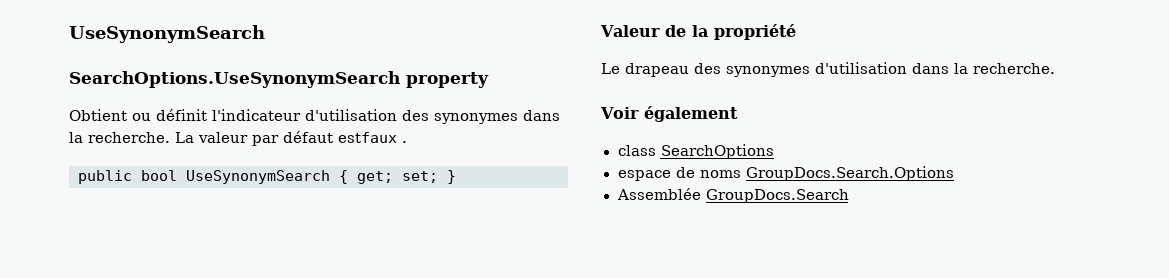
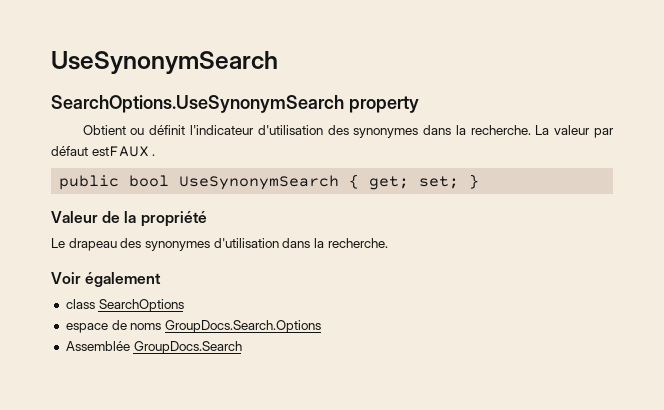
[338,132,397,143] estfaux -> [91,146,149,157] estFAUX

